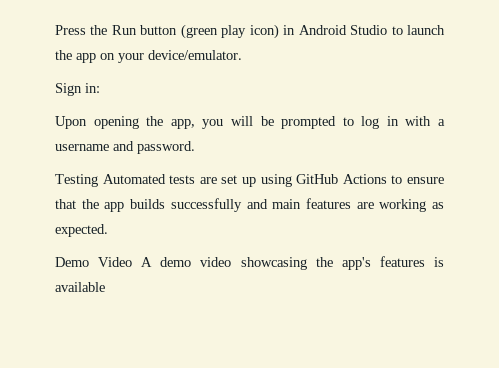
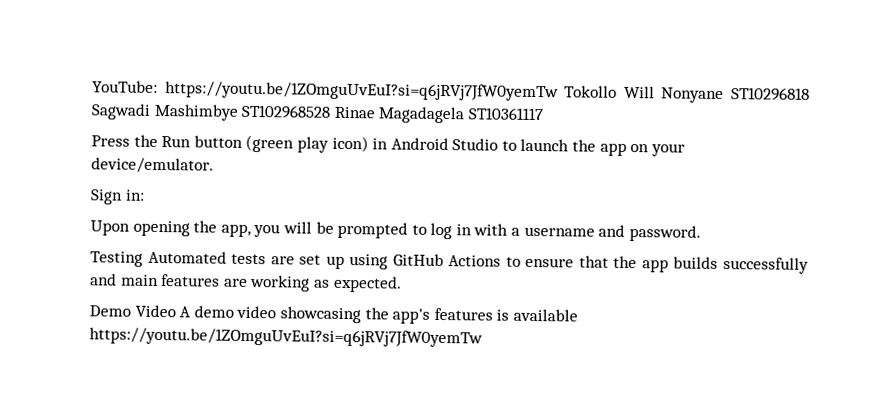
(55, 30) none -> [92,80,811,104] [91,103,543,124] YouTube: https://youtu.be/1ZOmguUvEuI?si=q6jRVj7JfW0yemTw Tokollo Will Nonyane ST10296818 Sagwadi Mashimbye ST102968528 Rinae Magadagela ST10361117 //
(105, 287) none -> [89,327,483,348] https://youtu.be/1ZOmguUvEuI?si=q6jRVj7JfW0yemTw

